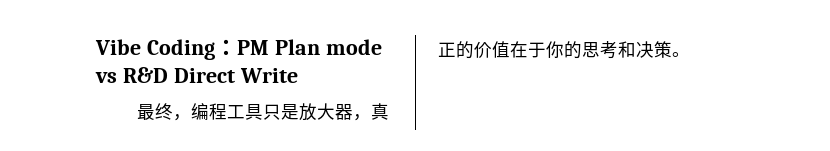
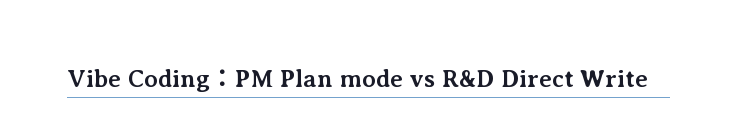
[136,103,389,121] [438,41,690,59] // 最终，编程工具只是放大器，真正的价值在于你的思考和决策。 -> (649, 78) none

